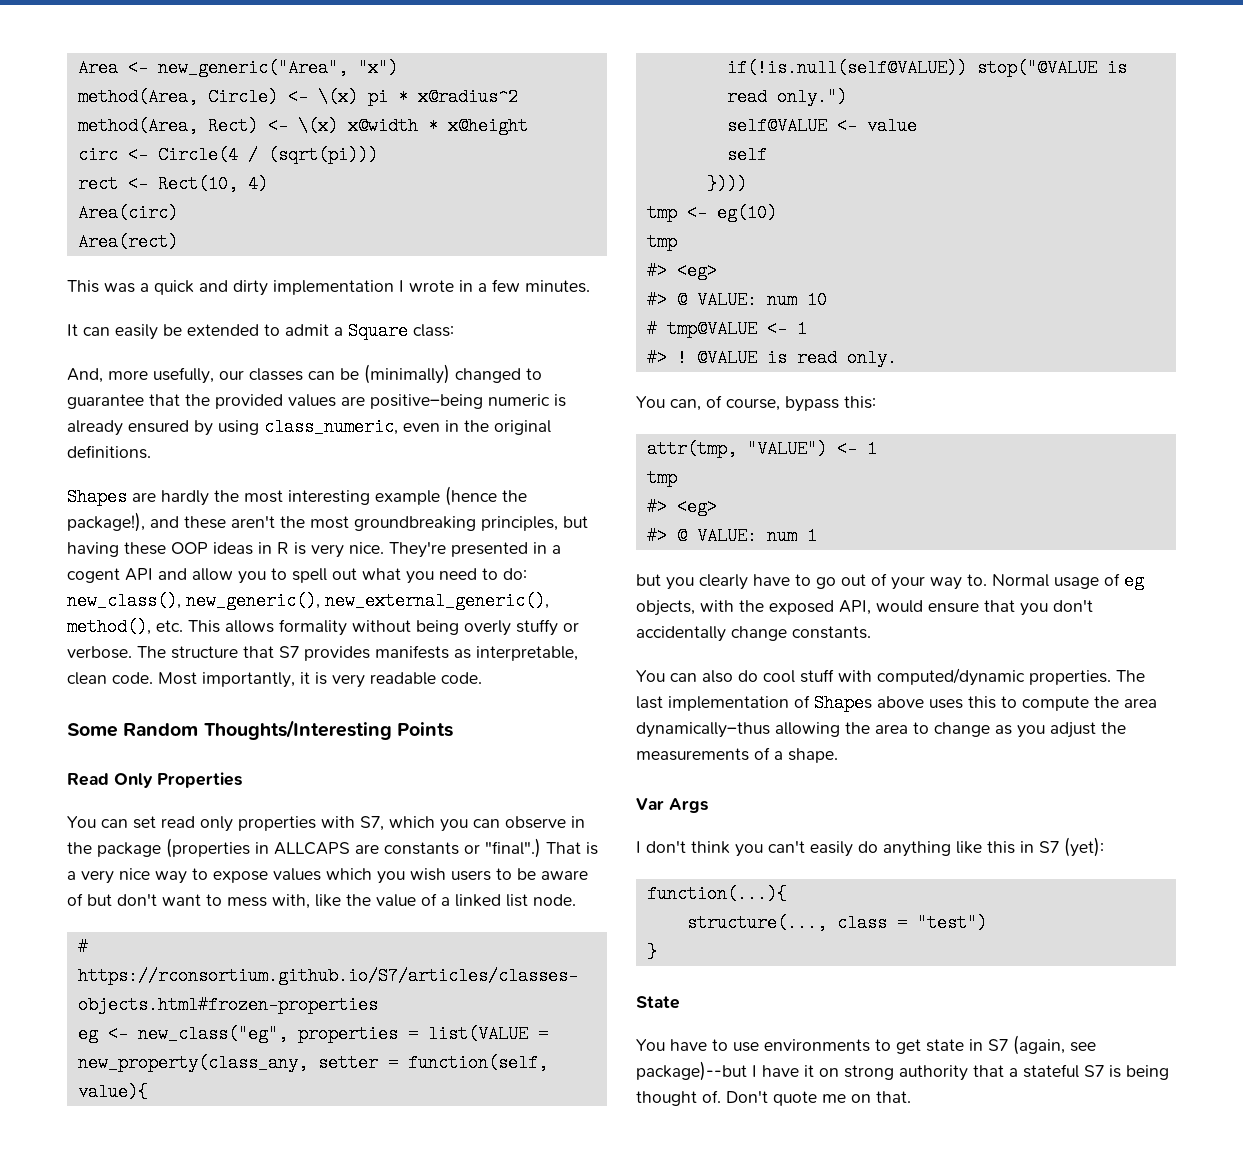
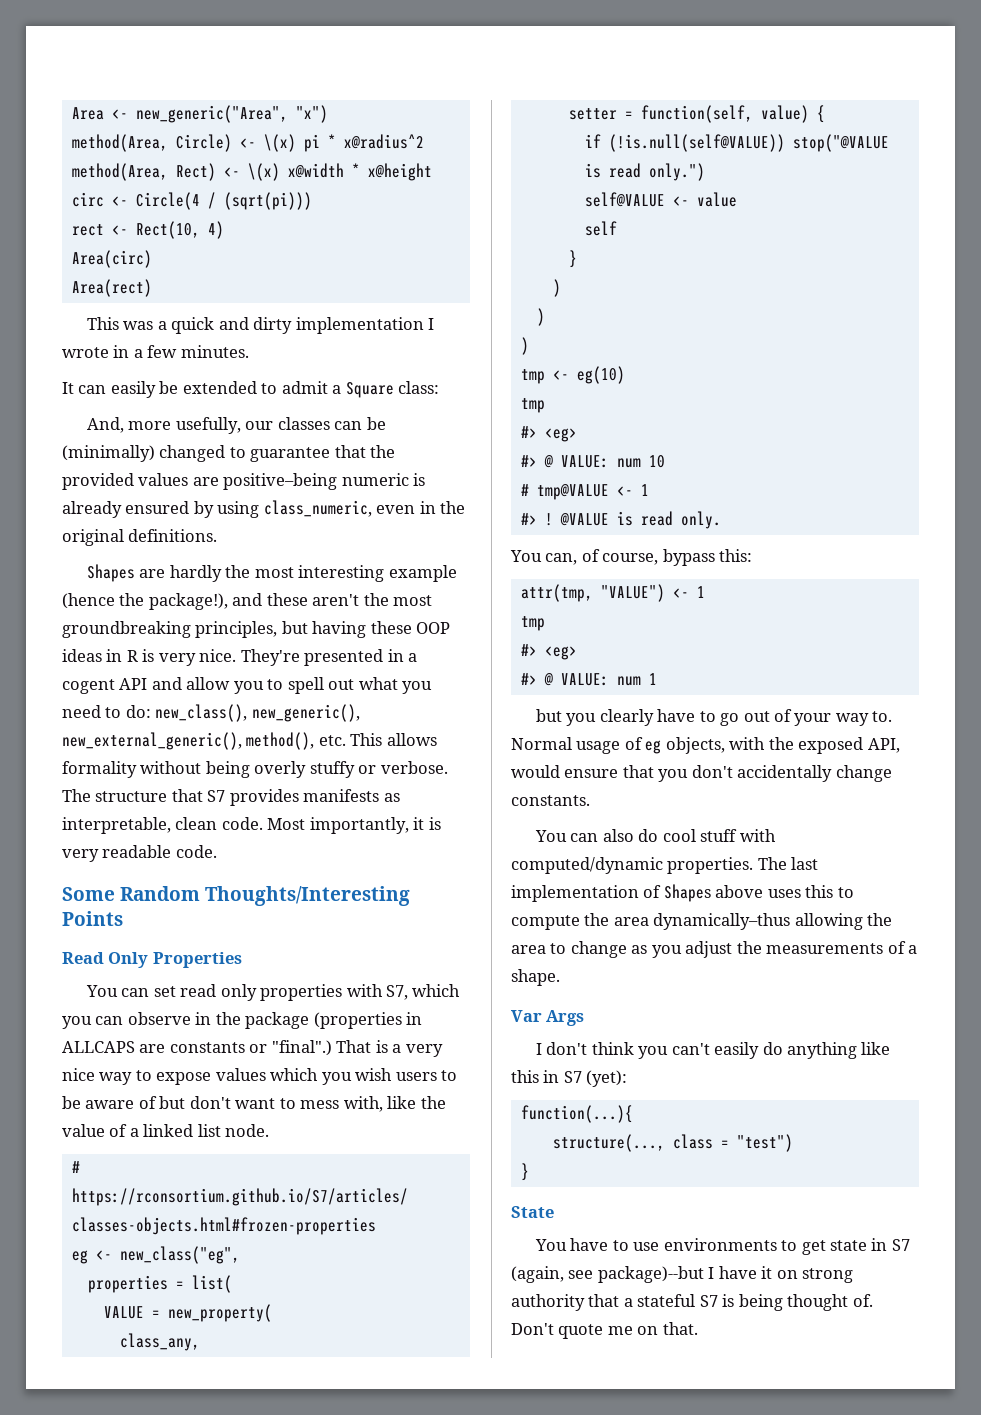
(288, 1034) none -> (240, 1255) //
[427,1025,548,1043] [77,1054,548,1072] [77,1083,148,1101] [726,59,967,77] list(VALUE = new_property(class_any, setter = function(self, value){ // if(!is.null(self@VALUE)) -> [191,1275,232,1293] [103,1304,272,1322] [119,1333,200,1351] [568,105,825,123] [584,134,785,152] list( // VALUE = new_property( // class_any, // setter = function(self, value) { // if (!is.null(self@VALUE))
[706,175,747,193] }))) -> [568,250,577,268] [552,279,561,297] [536,308,545,326] [520,337,529,355] } // ) // ) // )

